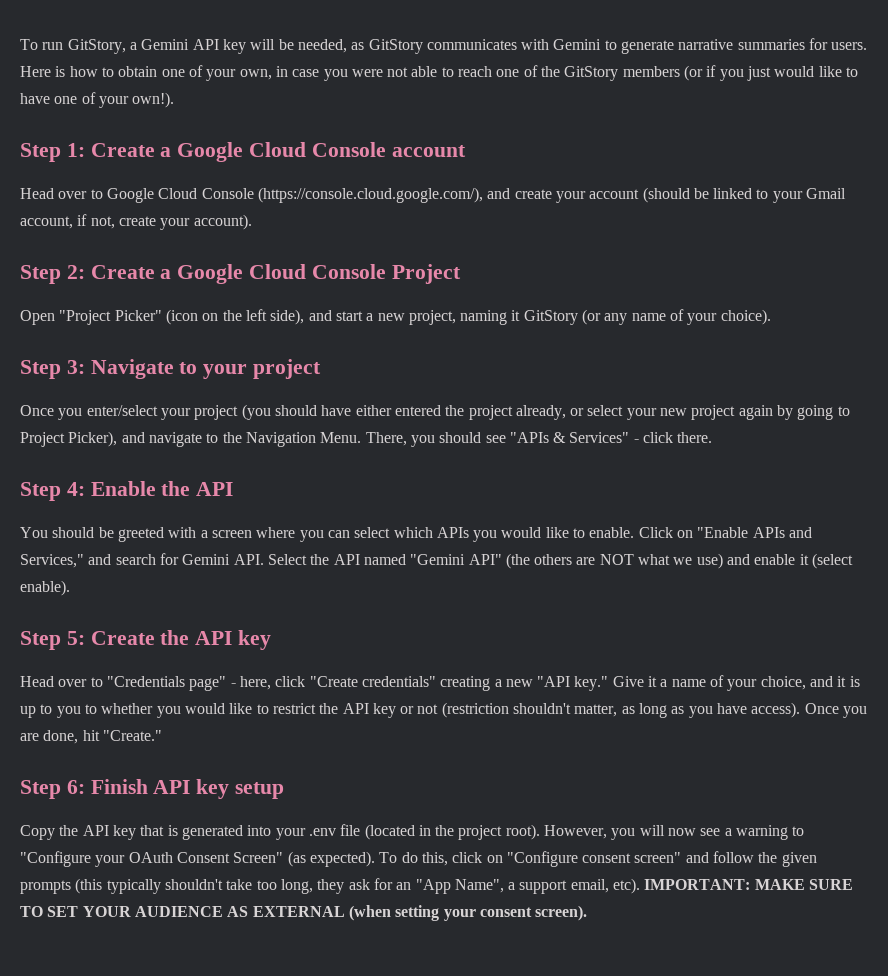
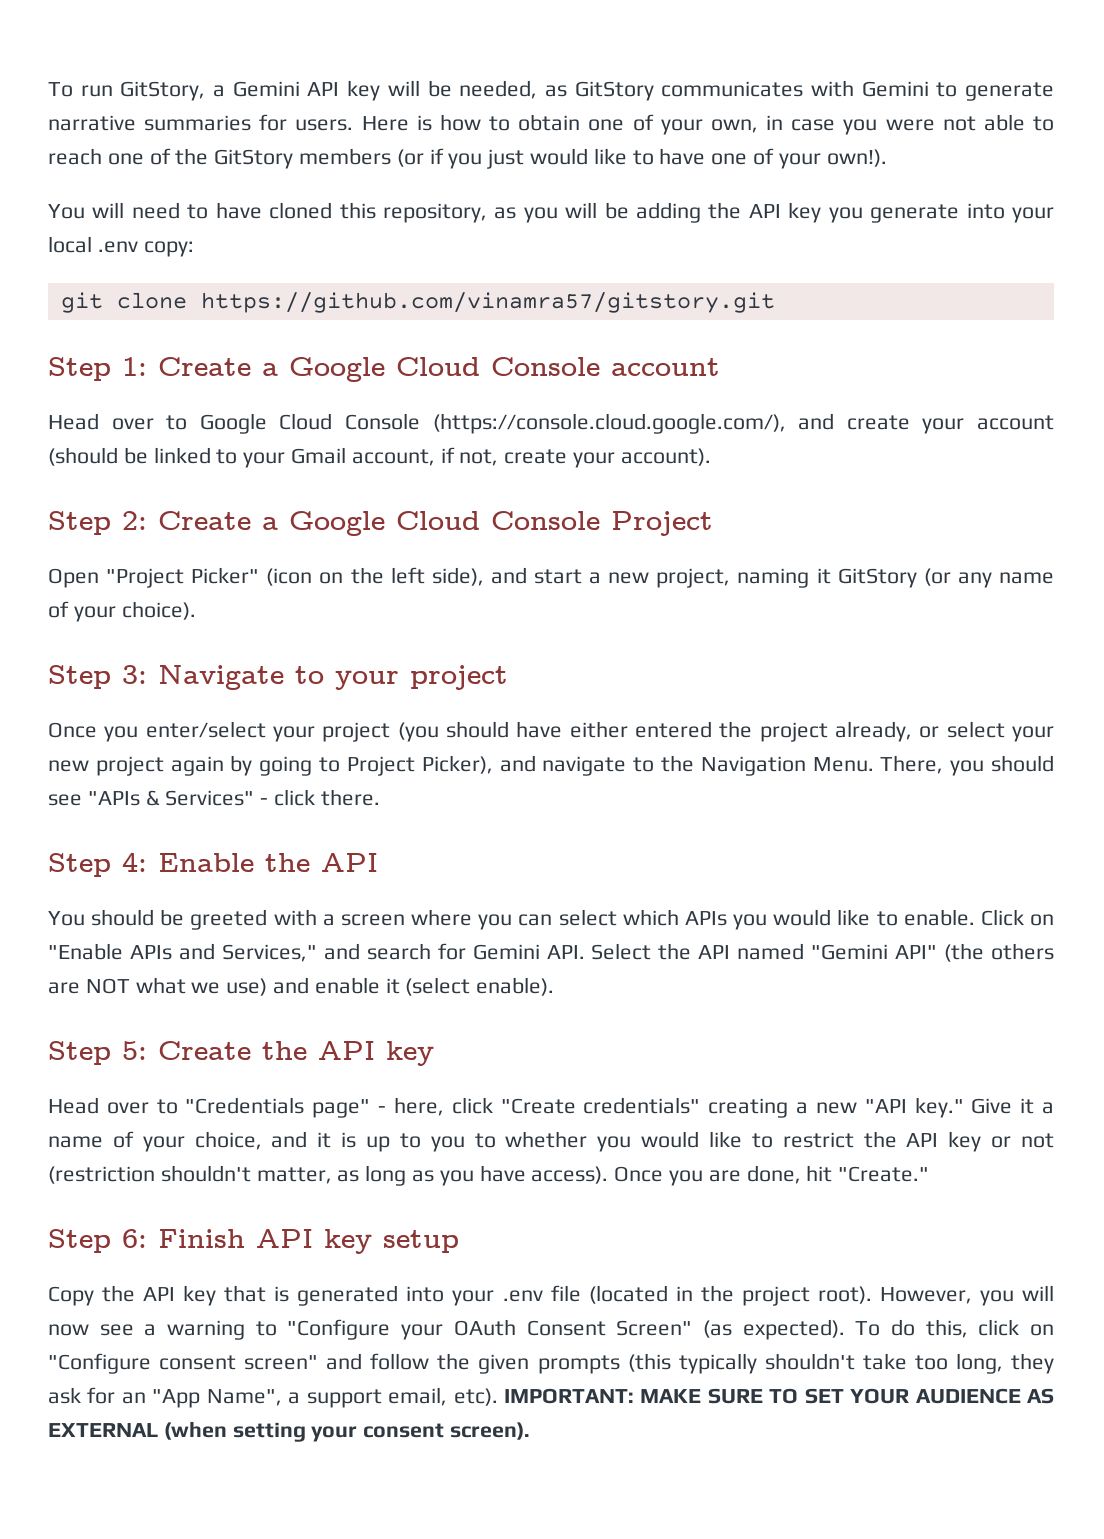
(175, 100) none -> [48,202,1054,223] [48,236,194,257] [60,292,775,313] // You will need to have cloned this repository, as you will be adding the API key you generate into your local .env copy: // git clone https://github.com/vinamra57/gitstory.git

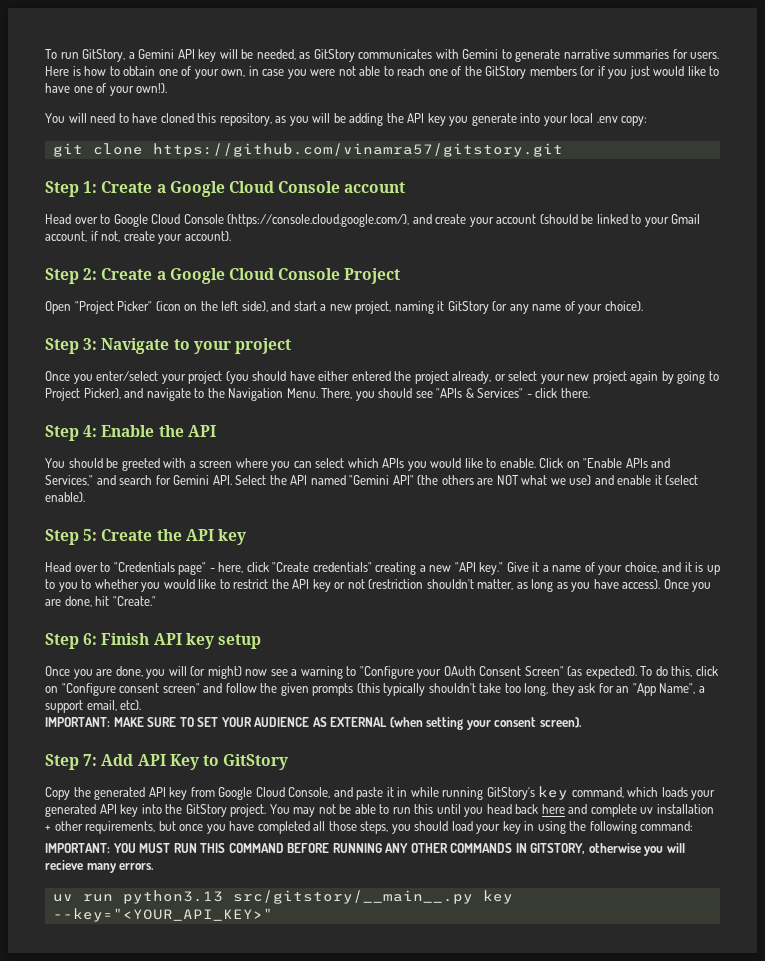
[48,1285,1054,1306] Copy the API key that is generated into your .env file (located in the project root). However, you will -> [45,666,242,679] Once you are done, you will (or might)
(498, 1397) none -> (142, 705) //
(531, 1431) none -> [45,754,289,770] [45,786,716,800] [45,804,714,817] [45,821,694,834] [45,843,685,856] [45,860,155,873] [52,890,513,904] [52,908,273,922] // Step 7: Add API Key to GitStory // Copy the generated API key from Google Cloud Console, and paste it in while running GitStory's key command, which loads your generated API key into the GitStory project. You may not be able to run this until you head back here and complete uv installation + other requirements, but once you have completed all those steps, you should load your key in using the following command: // IMPORTANT: YOU MUST RUN THIS COMMAND BEFORE RUNNING ANY OTHER COMMANDS IN GITSTORY, otherwise you will recieve many errors. // uv run python3.13 src/gitstory/__main__.py key --key="<YOUR_API_KEY>"

